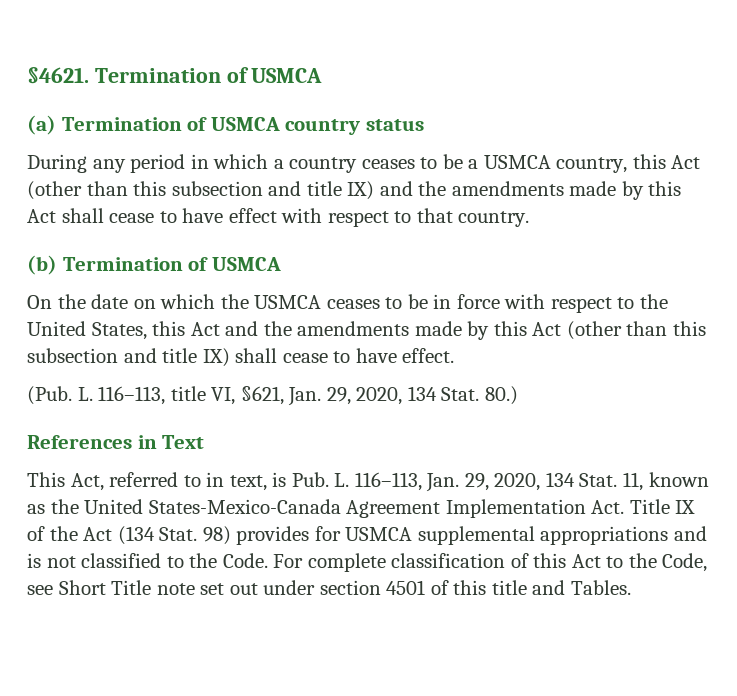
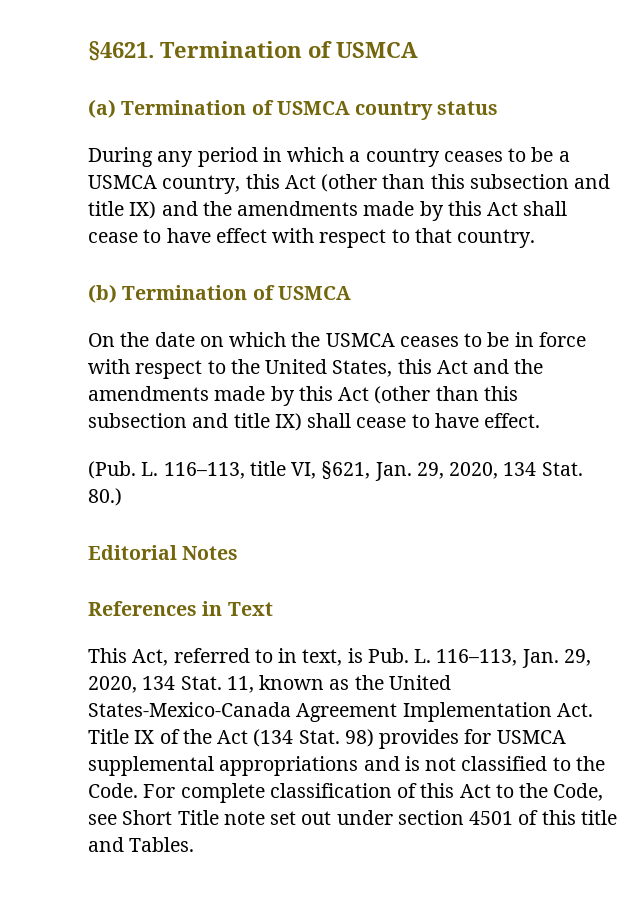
(518, 395) none -> [88,545,239,560] // Editorial Notes

